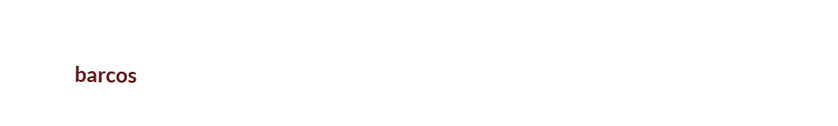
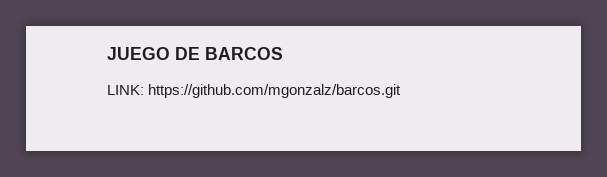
[74,65,137,83] barcos -> [107,47,283,60] [107,84,402,98] JUEGO DE BARCOS // LINK: https://github.com/mgonzalz/barcos.git

